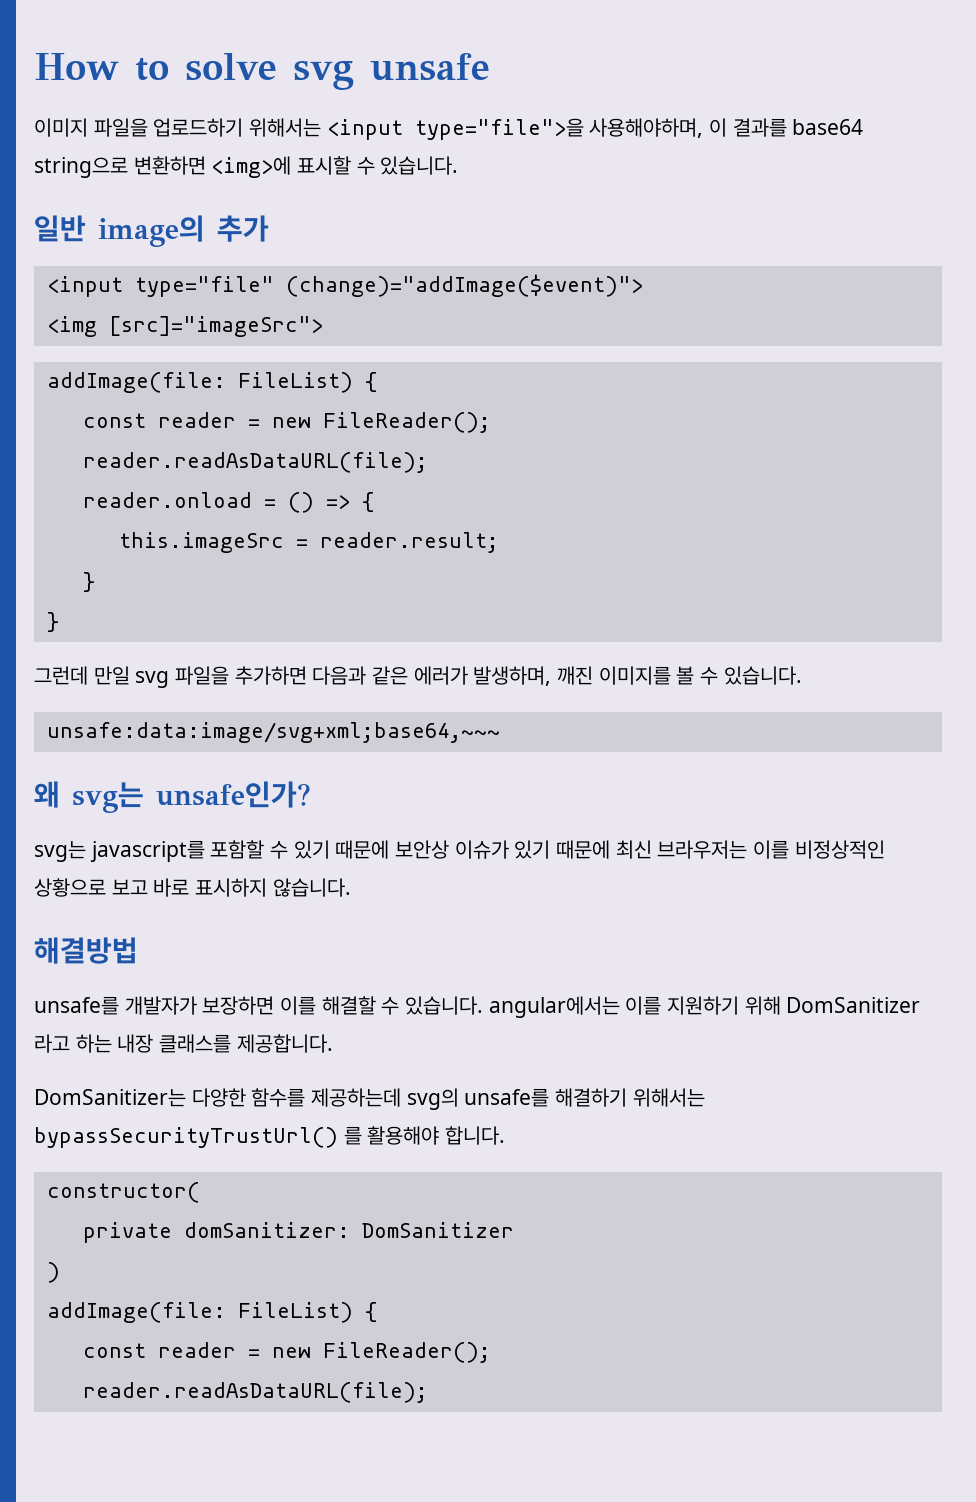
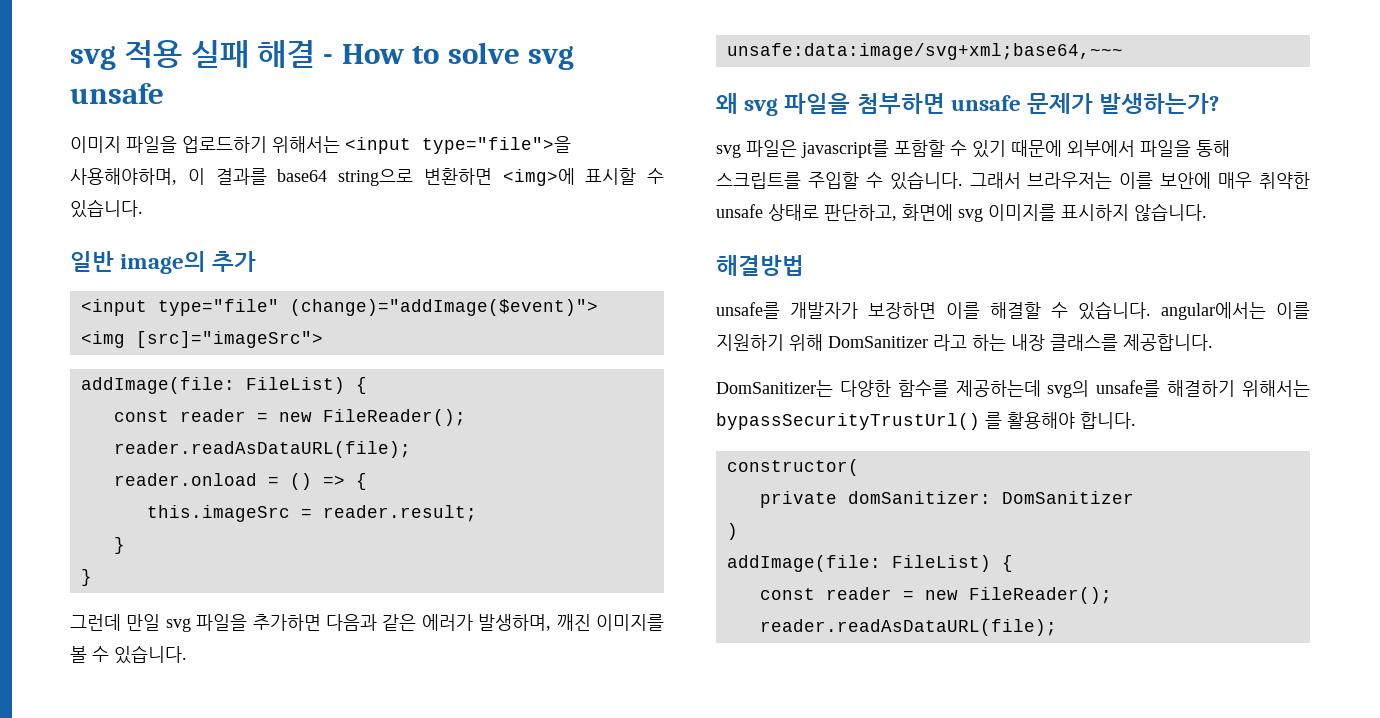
(34, 66) none -> [70,40,334,70] svg 적용 실패 해결 -
[72,781,311,813] [34,841,86,862] svg는 unsafe인가? // svg는 -> [744,93,1220,116] [716,140,797,158] svg 파일을 첨부하면 unsafe 문제가 발생하는가? // svg 파일은
[395,840,885,859] [34,878,190,897] 보안상 이슈가 있기 때문에 최신 브라우저는 이를 비정상적인 상황으로 보고 바로 -> [1067,140,1230,157] [716,171,1310,190] [716,204,1056,222] 외부에서 파일을 통해 스크립트를 주입할 수 있습니다. 그래서 브라우저는 이를 보안에 매우 취약한 unsafe 상태로 판단하고, 화면에 svg 이미지를

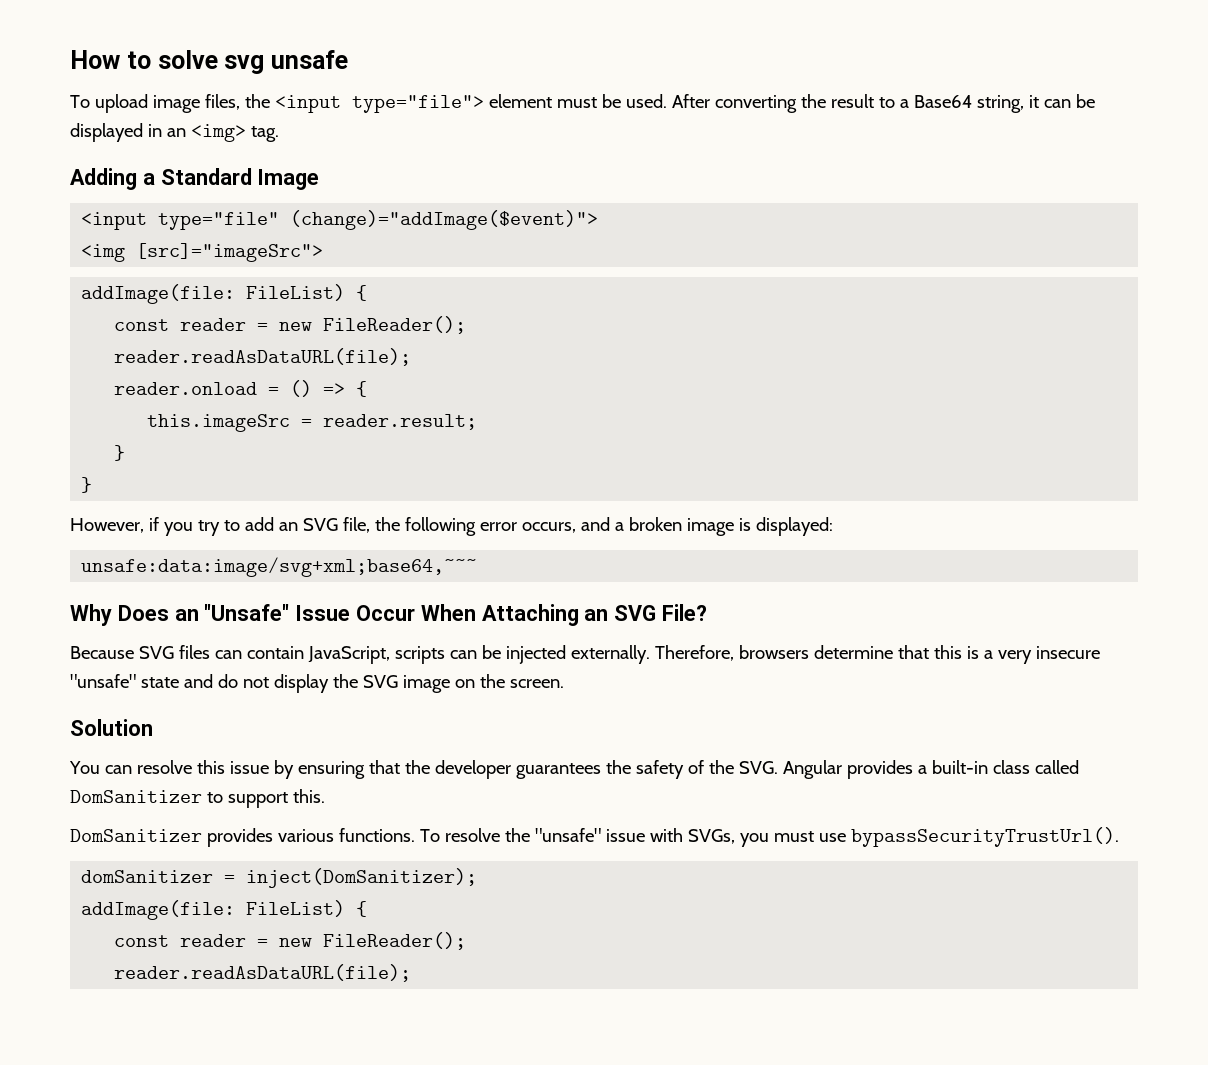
[70,40,334,70] svg 적용 실패 해결 - -> (70, 59) none
[70,136,571,154] [70,168,664,186] [70,199,143,218] [70,251,257,274] 이미지 파일을 업로드하기 위해서는 <input type="file">을 사용해야하며, 이 결과를 base64 string으로 변환하면 <img>에 표시할 수 있습니다. // 일반 image의 추가 -> [70,94,1095,113] [70,123,279,142] [70,168,320,190] To upload image files, the <input type="file"> element must be used. After converting the result to a Base64 string, it can be displayed in an <img> tag. // Adding a Standard Image
[70,614,664,632] [70,645,187,664] [726,43,1123,60] [716,93,1220,116] [716,140,1230,158] [716,171,1310,190] [716,203,1207,222] [716,255,804,276] [716,301,1310,320] [716,334,1213,351] [716,380,1310,398] [716,412,1136,430] [726,459,859,476] [759,491,1134,508] [726,523,738,540] 그런데 만일 svg 파일을 추가하면 다음과 같은 에러가 발생하며, 깨진 이미지를 볼 수 있습니다. // unsafe:data:image/svg+xml;base64,~~~ // 왜 svg 파일을 첨부하면 unsafe 문제가 발생하는가? // svg 파일은 javascript를 포함할 수 있기 때문에 외부에서 파일을 통해 스크립트를 주입할 수 있습니다. 그래서 브라우저는 이를 보안에 매우 취약한 unsafe 상태로 판단하고, 화면에 svg 이미지를 표시하지 않습니다. // 해결방법 // unsafe를 개발자가 보장하면 이를 해결할 수 있습니다. angular에서는 이를 지원하기 위해 DomSanitizer 라고 하는 내장 클래스를 제공합니다. // DomSanitizer는 다양한 함수를 제공하는데 svg의 unsafe를 해결하기 위해서는 bypassSecurityTrustUrl() 를 활용해야 합니다. // constructor( // private domSanitizer: DomSanitizer // ) -> [70,517,833,536] [81,557,478,577] [70,604,708,626] [70,645,1100,664] [70,674,564,693] [70,719,153,736] [69,760,1079,779] [70,789,325,808] [70,827,1119,847] [81,868,478,888] However, if you try to add an SVG file, the following error occurs, and a broken image is displayed: // unsafe:data:image/svg+xml;base64,~~~ // Why Does an "Unsafe" Issue Occur When Attaching an SVG File? // Because SVG files can contain JavaScript, scripts can be injected externally. Therefore, browsers determine that this is a very insecure "unsafe" state and do not display the SVG image on the screen. // Solution // You can resolve this issue by ensuring that the developer guarantees the safety of the SVG. Angular provides a built-in class called DomSanitizer to support this. // DomSanitizer provides various functions. To resolve the "unsafe" issue with SVGs, you must use bypassSecurityTrustUrl(). // domSanitizer = inject(DomSanitizer);

